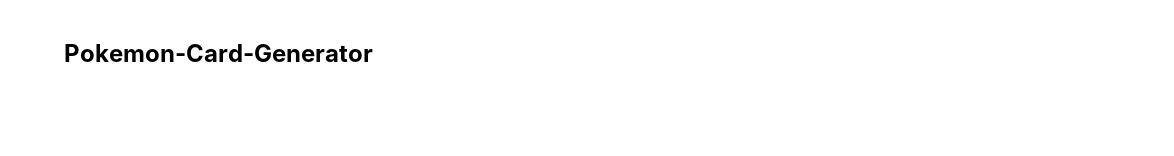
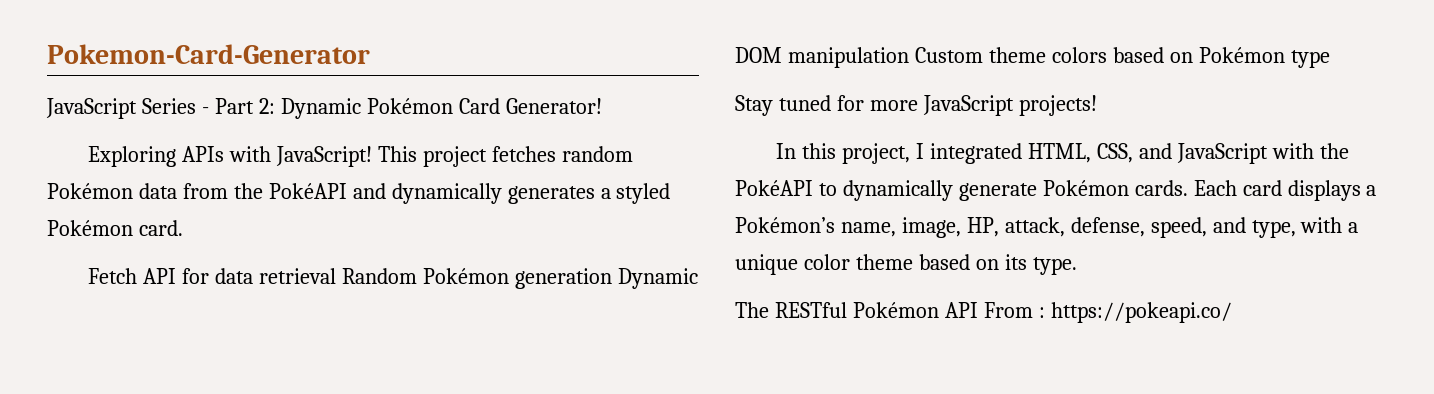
(373, 53) none -> [46,98,602,119] [88,146,633,167] [47,183,671,204] [47,220,183,236] [88,268,698,289] [735,47,1330,68] [735,95,1097,116] [776,143,1349,164] [735,180,1377,201] [735,217,1359,238] [735,254,1077,275] [735,302,1232,323] // JavaScript Series - Part 2: Dynamic Pokémon Card Generator! // Exploring APIs with JavaScript! This project fetches random Pokémon data from the PokéAPI and dynamically generates a styled Pokémon card. // Fetch API for data retrieval Random Pokémon generation Dynamic DOM manipulation Custom theme colors based on Pokémon type // Stay tuned for more JavaScript projects! // In this project, I integrated HTML, CSS, and JavaScript with the PokéAPI to dynamically generate Pokémon cards. Each card displays a Pokémon’s name, image, HP, attack, defense, speed, and type, with a unique color theme based on its type. // The RESTful Pokémon API From : https://pokeapi.co/

